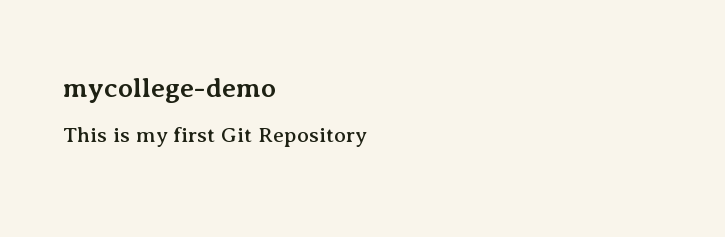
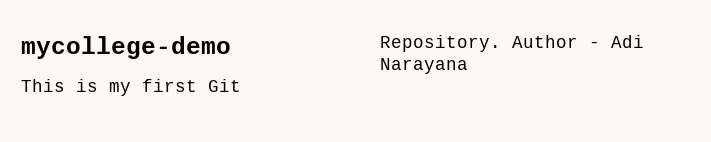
[258,128,368,147] Repository -> [380,35,644,52] [380,58,468,74] Repository. Author - Adi Narayana

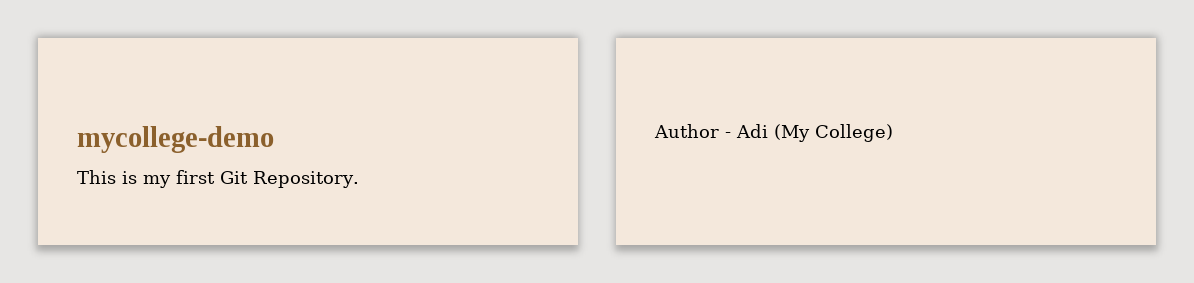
(501, 43) none -> (359, 179) //
[380,58,468,74] Narayana -> [774,124,893,142] (My College)

